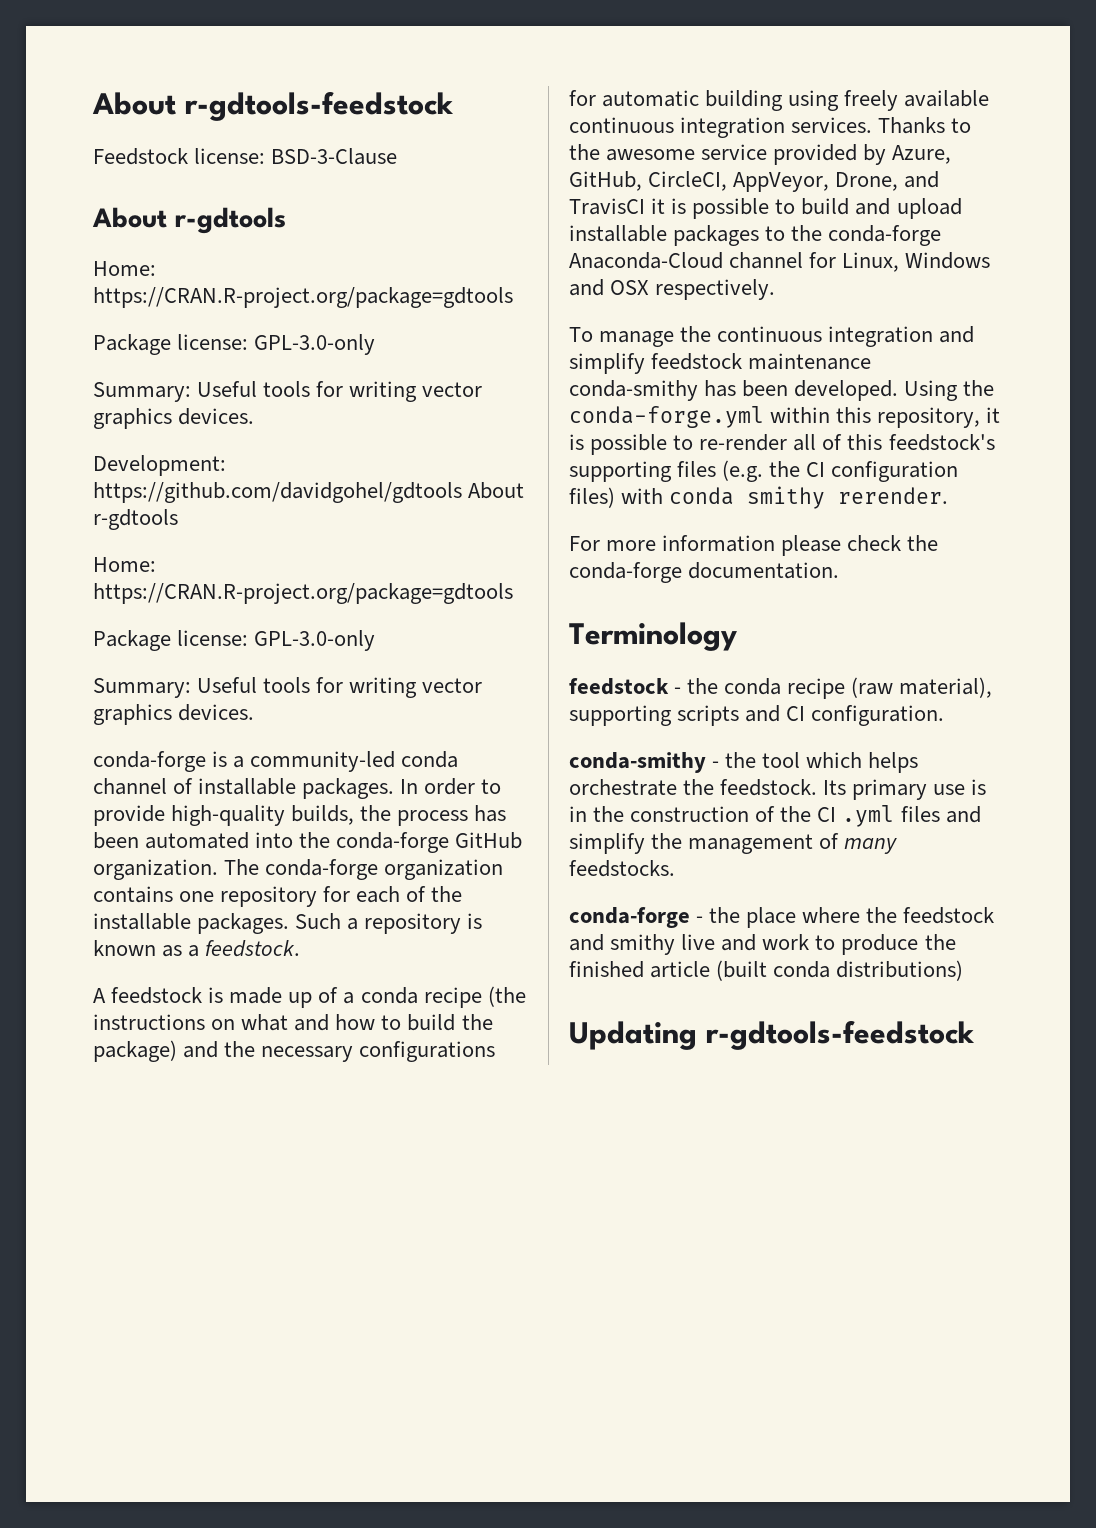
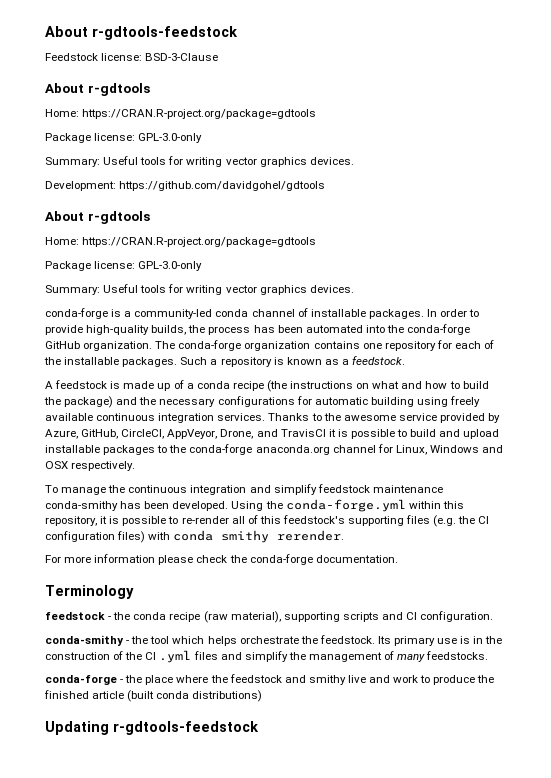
(462, 492) none -> (326, 186) //
[569,252,723,269] Anaconda-Cloud -> [255,445,330,455] anaconda.org

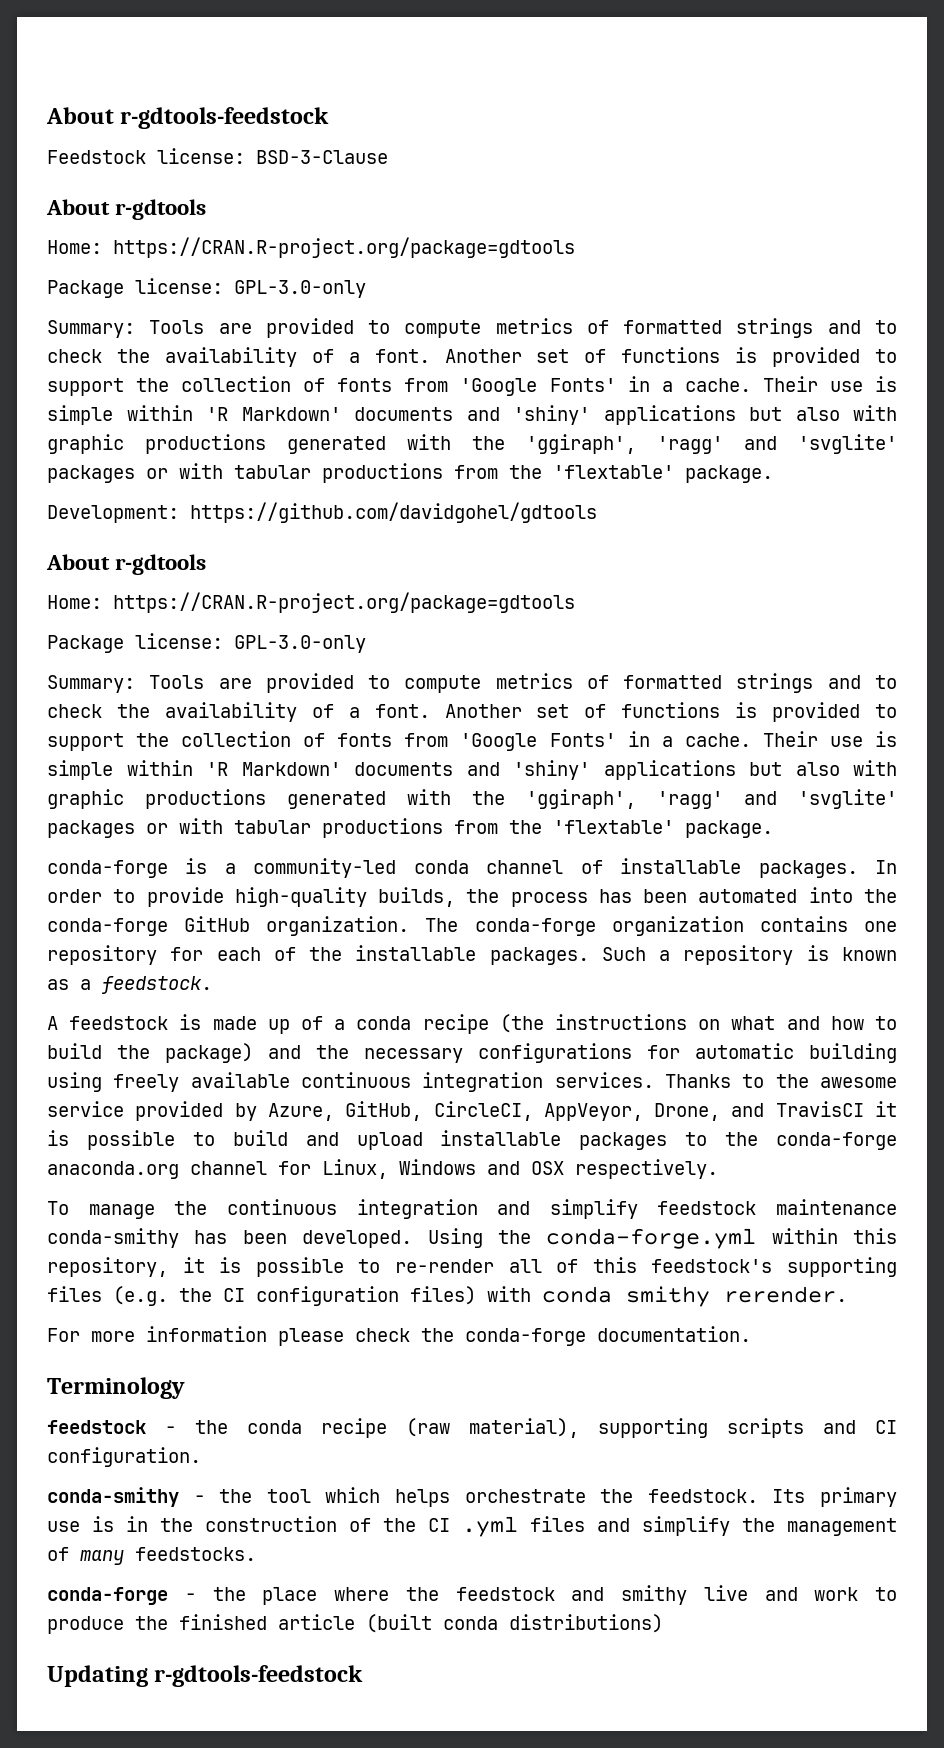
[103,156,354,167] Useful tools for writing vector graphics devices. -> [149,318,897,338] [47,347,897,367] [47,376,898,396] [47,405,897,425] [47,434,897,454] [47,463,773,483] Tools are provided to compute metrics of formatted strings and to check the availability of a font. Another set of functions is provided to support the collection of fonts from 'Google Fonts' in a cache. Their use is simple within 'R Markdown' documents and 'shiny' applications but also with graphic productions generated with the 'ggiraph', 'ragg' and 'svglite' packages or with tabular productions from the 'flextable' package.
[103,284,354,295] Useful tools for writing vector graphics devices. -> [149,673,897,693] [47,702,897,722] [47,731,898,751] [47,760,897,780] [47,789,897,809] [47,818,773,838] Tools are provided to compute metrics of formatted strings and to check the availability of a font. Another set of functions is provided to support the collection of fonts from 'Google Fonts' in a cache. Their use is simple within 'R Markdown' documents and 'shiny' applications but also with graphic productions generated with the 'ggiraph', 'ragg' and 'svglite' packages or with tabular productions from the 'flextable' package.

